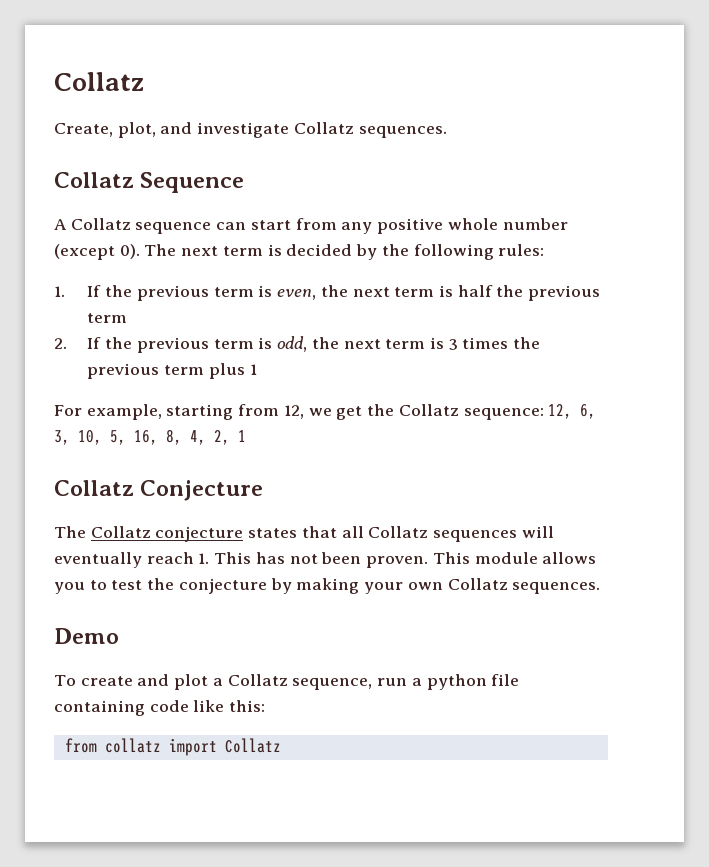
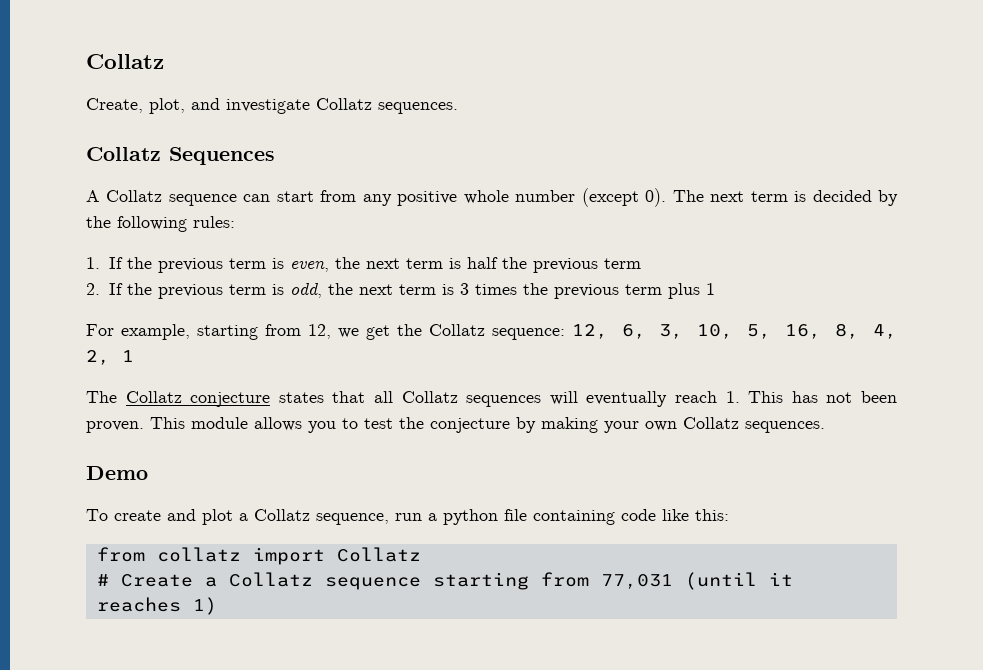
[140,172,245,193] Sequence -> [169,147,275,165] Sequences
[54,480,264,501] // Collatz Conjecture -> (134, 356) none
(281, 745) none -> [96,572,793,590] [96,597,217,615] // # Create a Collatz sequence starting from 77,031 (until it reaches 1)

